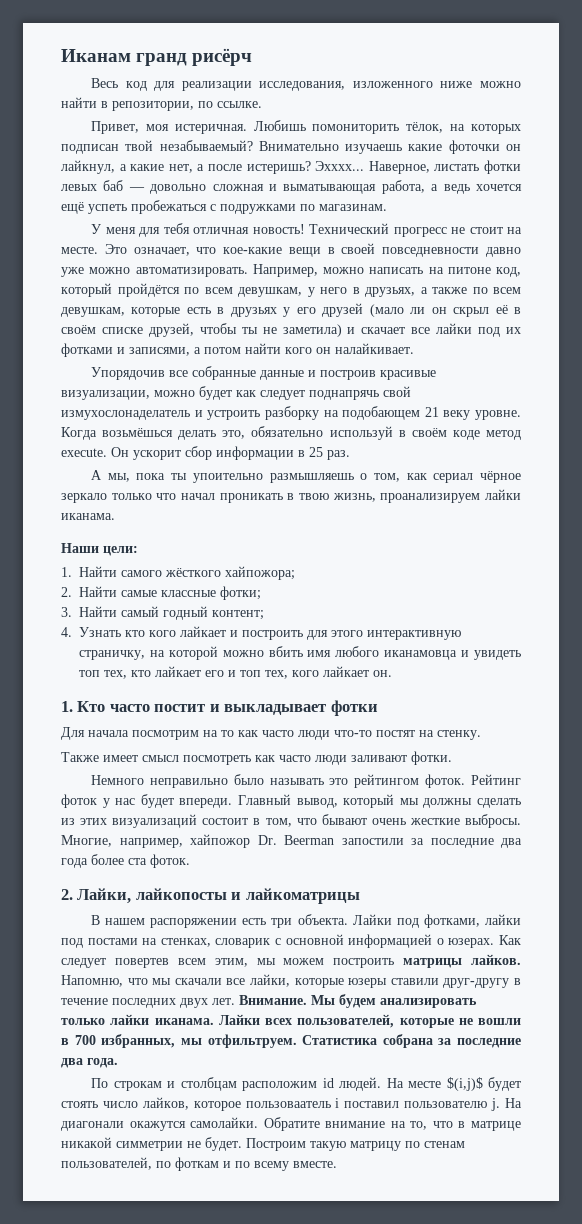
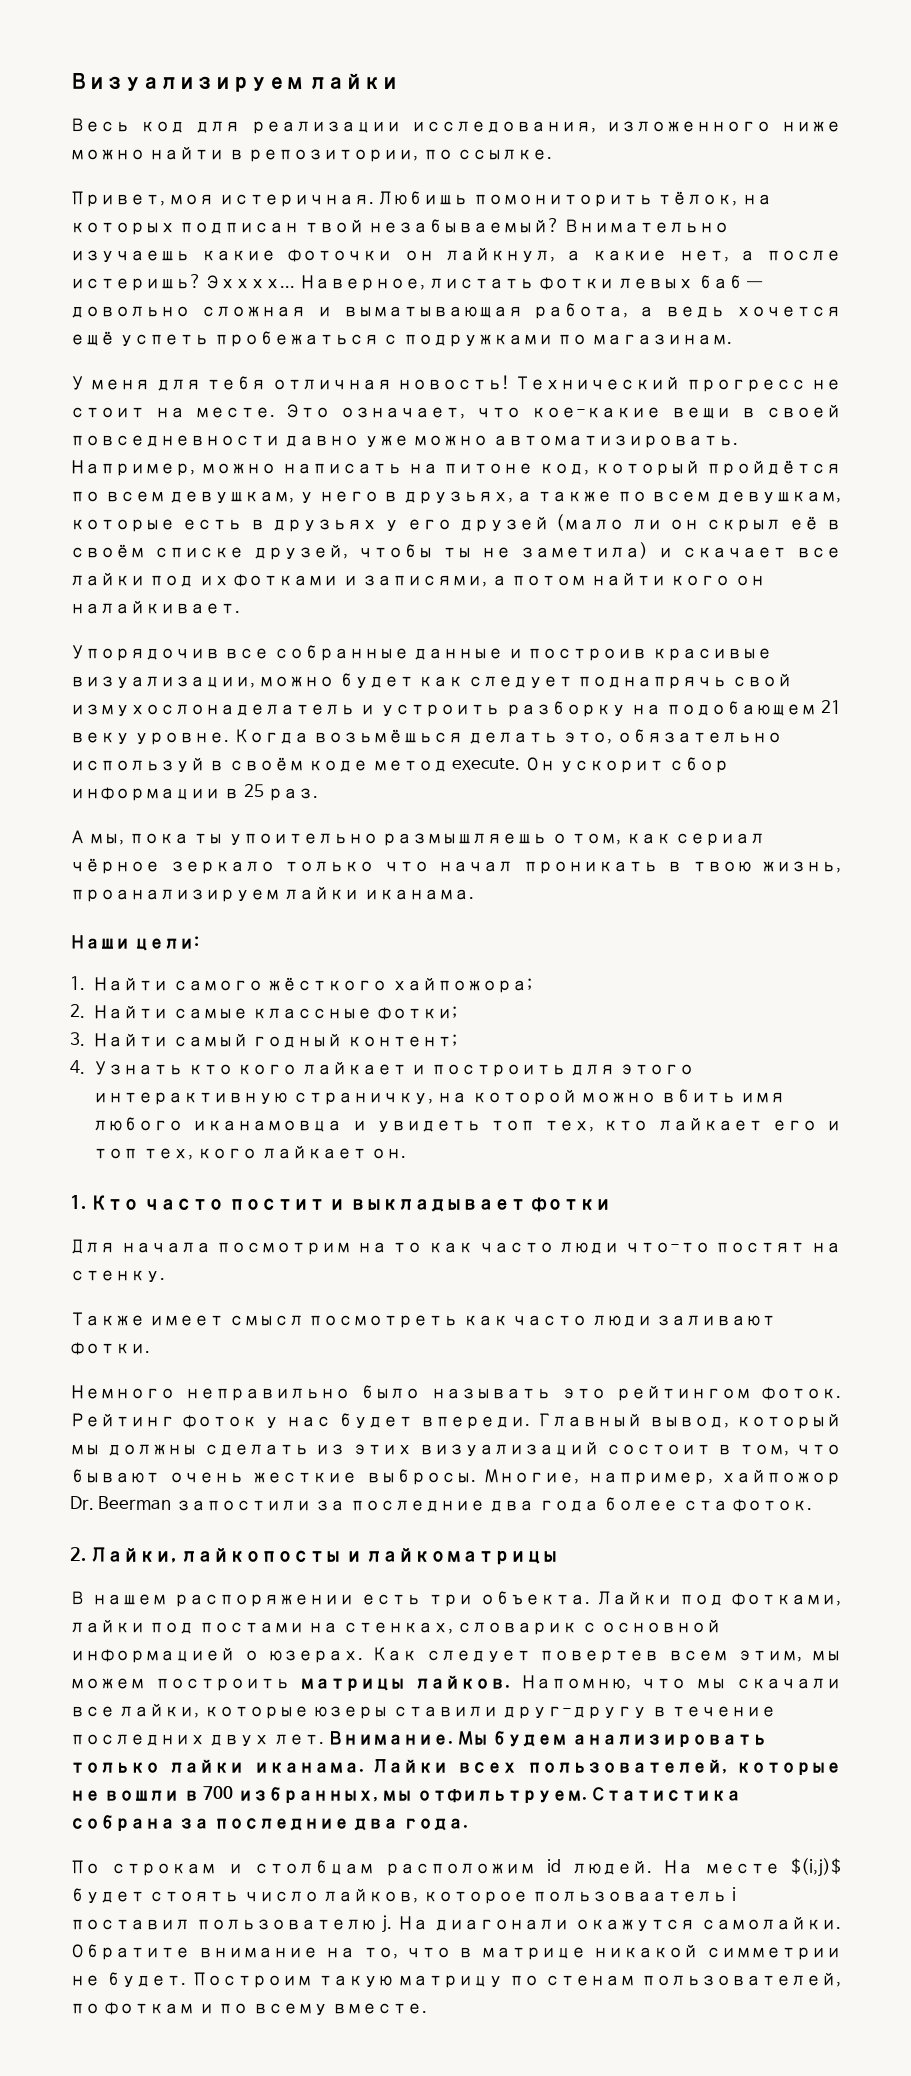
[61,48,253,66] Иканам гранд рисёрч -> [70,73,400,92] Визуализируем лайки

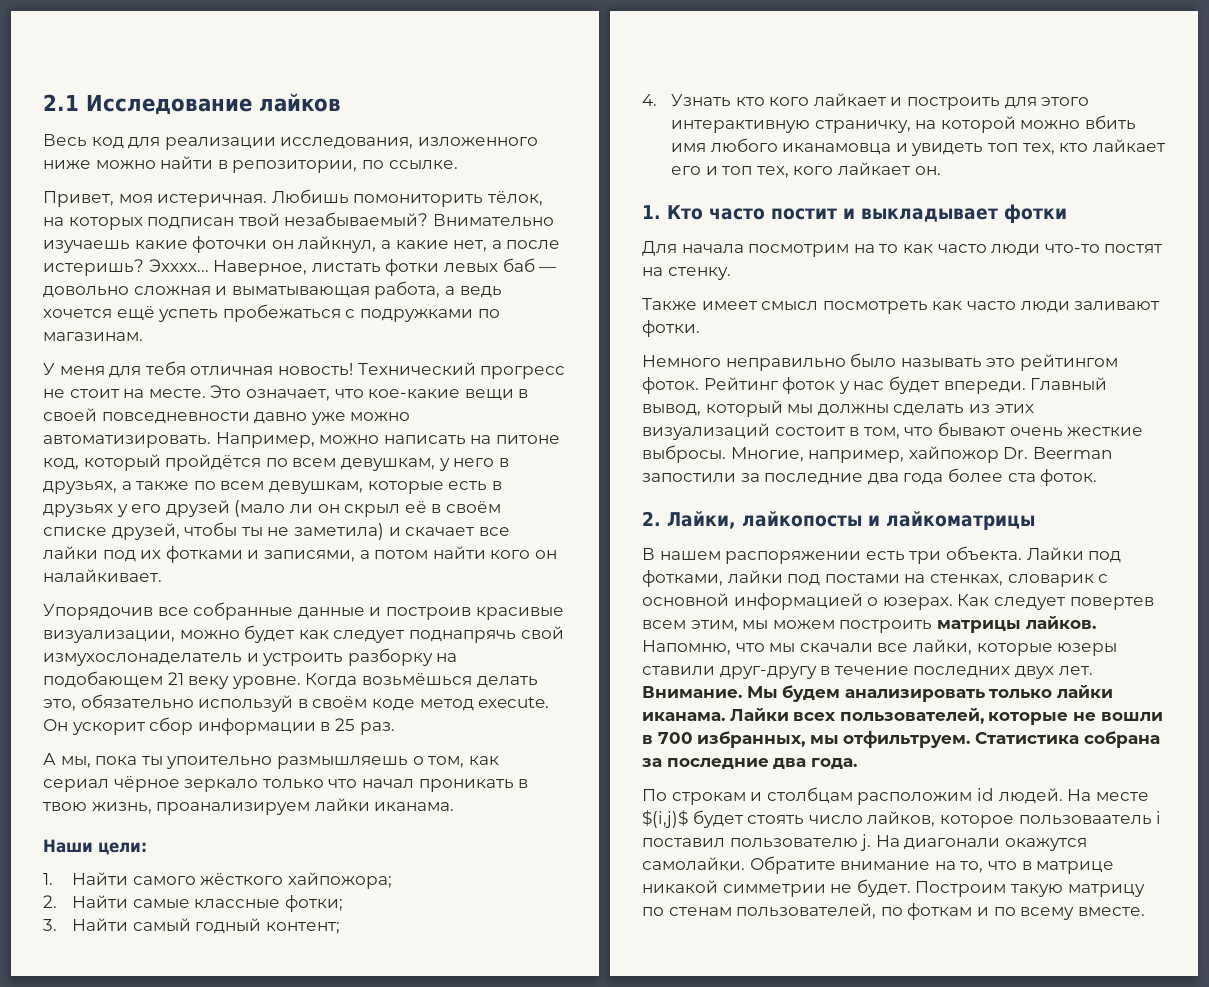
[70,73,400,92] Визуализируем лайки -> [43,93,341,115] 2.1 Исследование лайков

